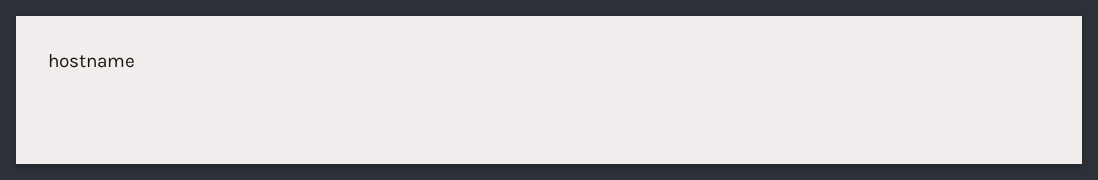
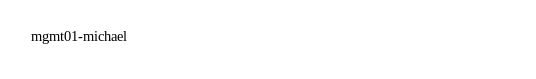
[48,54,135,68] hostname -> [31,31,127,44] mgmt01-michael

